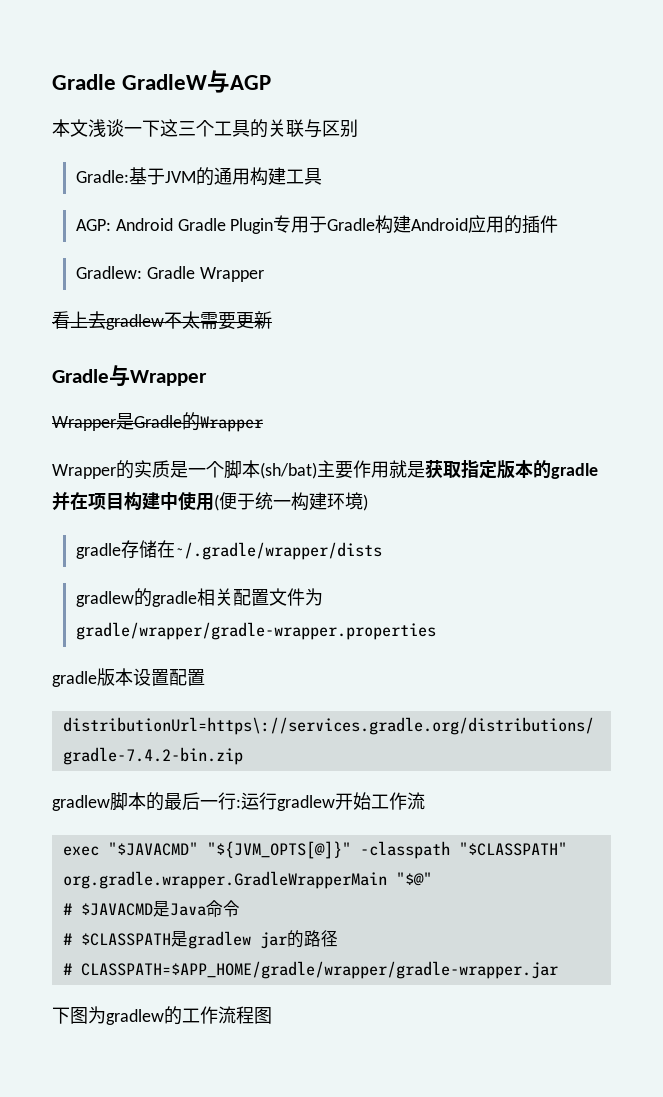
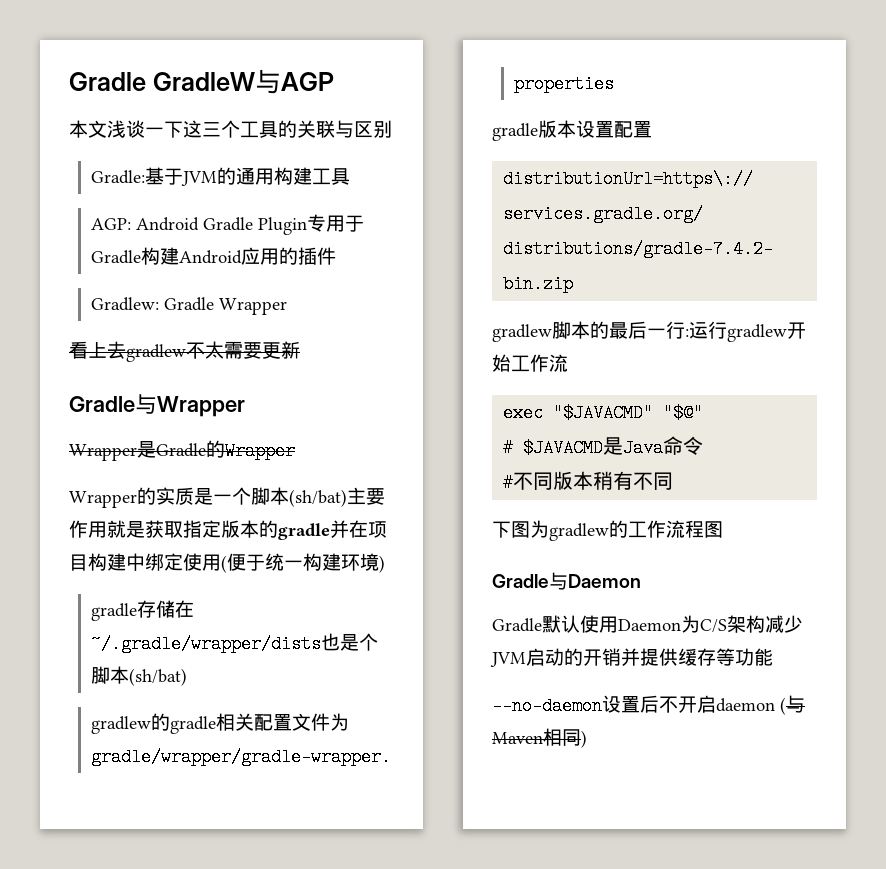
(178, 501) none -> [145,553,183,571] 绑定
(382, 551) none -> [320,633,378,651] [90,666,187,686] 也是个脚本(sh/bat)
[206,841,567,859] [62,871,387,889] "${JVM_OPTS[@]}" -classpath "$CLASSPATH" org.gradle.wrapper.GradleWrapperMain -> (654, 413) none
[80,930,338,949] [62,961,558,979] $CLASSPATH是gradlew jar的路径 // # CLASSPATH=$APP_HOME/gradle/wrapper/gradle-wrapper.jar -> [513,471,674,490] 不同版本稍有不同
(272, 1015) none -> [492,572,641,590] [492,615,803,633] [490,648,773,667] [492,695,805,715] [492,728,587,748] // Gradle与Daemon // Gradle默认使用Daemon为C/S架构减少JVM启动的开销并提供缓存等功能 // --no-daemon设置后不开启daemon (与Maven相同)

